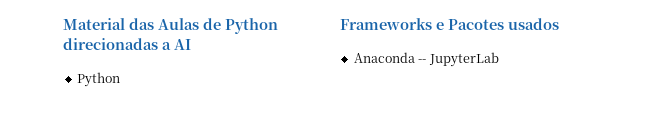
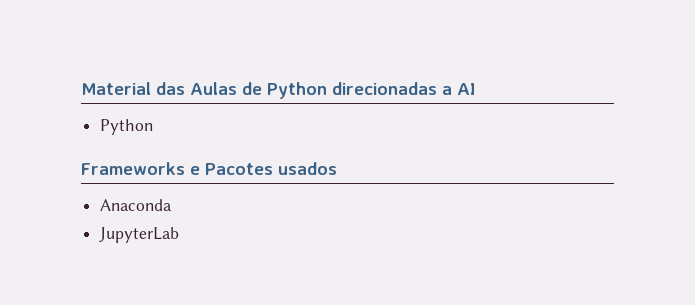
[418,59,427,63] -- -> (173, 205) //

